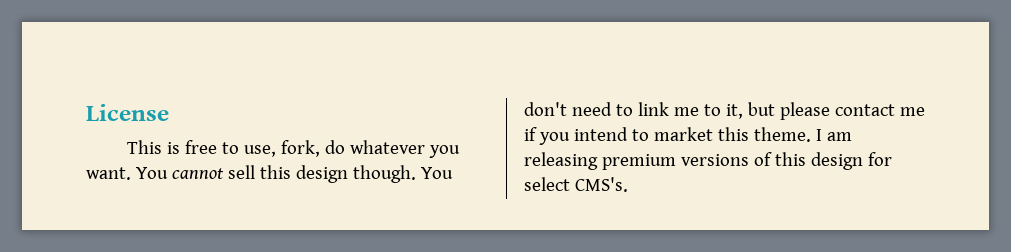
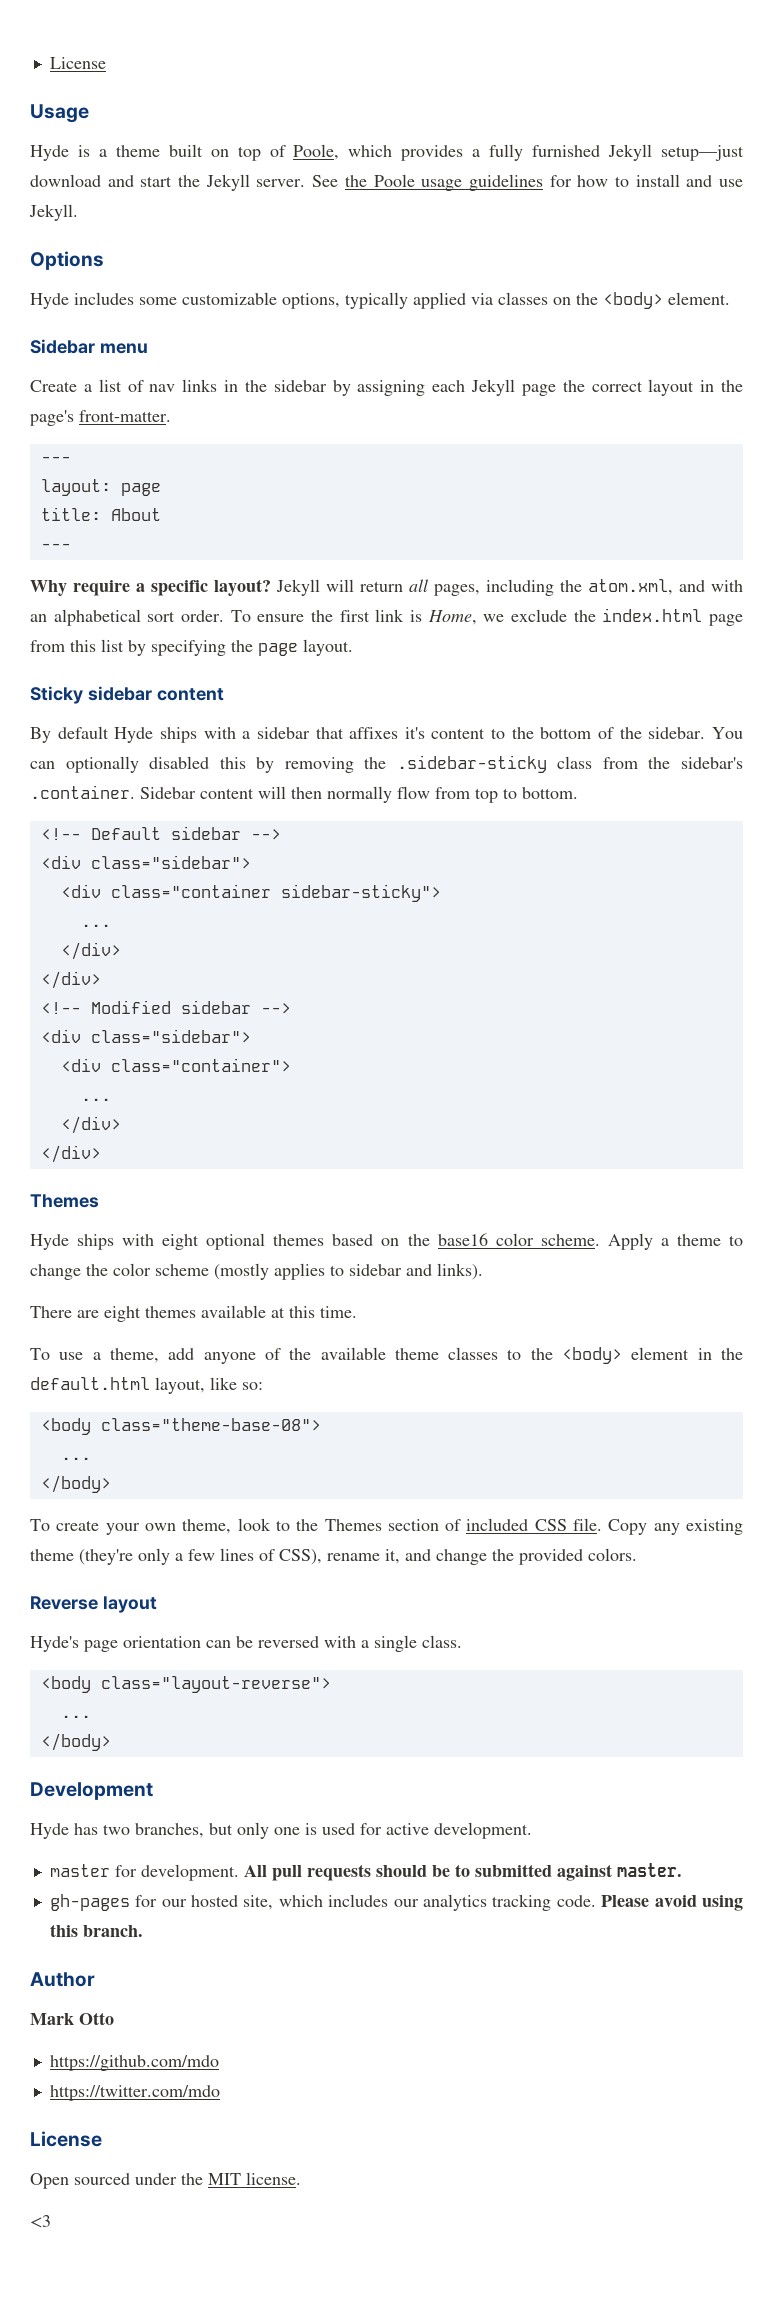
[86,104,169,121] [126,140,460,158] [86,165,453,183] [524,102,925,120] [524,127,852,145] [524,152,892,170] [524,177,628,192] License // This is free to use, fork, do whatever you want. You cannot sell this design though. You don't need to link me to it, but please contact me if you intend to market this theme. I am releasing premium versions of this design for select CMS's. -> [49,57,106,69] [30,104,89,123] [30,144,744,161] [30,174,743,191] [29,204,78,221] [30,251,104,270] [30,292,730,309] [30,339,148,354] [30,379,744,396] [30,410,171,426] [40,456,71,463] [40,479,161,496] [40,507,161,521] [40,543,71,550] [30,579,743,596] [30,608,743,626] [30,639,353,656] [30,686,224,704] [30,726,743,743] [30,755,743,773] [30,785,578,803] [40,826,281,840] [40,855,251,869] [60,884,441,902] [80,924,111,927] [60,942,121,960] [40,971,101,989] [40,1000,291,1014] [40,1029,251,1043] [60,1058,291,1072] [80,1098,111,1101] [60,1116,121,1134] [40,1145,101,1163] [30,1194,99,1208] [30,1233,744,1250] [30,1263,483,1280] [30,1305,357,1322] [30,1347,743,1364] [30,1377,263,1394] [40,1418,321,1435] [60,1457,91,1460] [40,1475,111,1493] [30,1518,743,1535] [30,1548,637,1565] [30,1596,157,1613] [30,1635,462,1652] [40,1676,331,1693] [60,1715,91,1718] [40,1733,111,1751] [30,1782,153,1800] [30,1822,532,1839] [49,1863,682,1881] [49,1894,743,1911] [49,1924,143,1937] [30,1972,95,1987] [30,2012,114,2025] [49,2055,219,2071] [49,2085,220,2101] [30,2131,102,2147] [30,2172,301,2189] [30,2215,51,2228] License // Usage // Hyde is a theme built on top of Poole, which provides a fully furnished Jekyll setup—just download and start the Jekyll server. See the Poole usage guidelines for how to install and use Jekyll. // Options // Hyde includes some customizable options, typically applied via classes on the <body> element. // Sidebar menu // Create a list of nav links in the sidebar by assigning each Jekyll page the correct layout in the page's front-matter. // --- // layout: page // title: About // --- // Why require a specific layout? Jekyll will return all pages, including the atom.xml, and with an alphabetical sort order. To ensure the first link is Home, we exclude the index.html page from this list by specifying the page layout. // Sticky sidebar content // By default Hyde ships with a sidebar that affixes it's content to the bottom of the sidebar. You can optionally disabled this by removing the .sidebar-sticky class from the sidebar's .container. Sidebar content will then normally flow from top to bottom. // <!-- Default sidebar --> // <div class="sidebar"> // <div class="container sidebar-sticky"> // ... // </div> // </div> // <!-- Modified sidebar --> // <div class="sidebar"> // <div class="container"> // ... // </div> // </div> // Themes // Hyde ships with eight optional themes based on the base16 color scheme. Apply a theme to change the color scheme (mostly applies to sidebar and links). // There are eight themes available at this time. // To use a theme, add anyone of the available theme classes to the <body> element in the default.html layout, like so: // <body class="theme-base-08"> // ... // </body> // To create your own theme, look to the Themes section of included CSS file. Copy any existing theme (they're only a few lines of CSS), rename it, and change the provided colors. // Reverse layout // Hyde's page orientation can be reversed with a single class. // <body class="layout-reverse"> // ... // </body> // Development // Hyde has two branches, but only one is used for active development. // master for development. All pull requests should be to submitted against master. // gh-pages for our hosted site, which includes our analytics tracking code. Please avoid using this branch. // Author // Mark Otto // https://github.com/mdo // https://twitter.com/mdo // License // Open sourced under the MIT license. // <3

